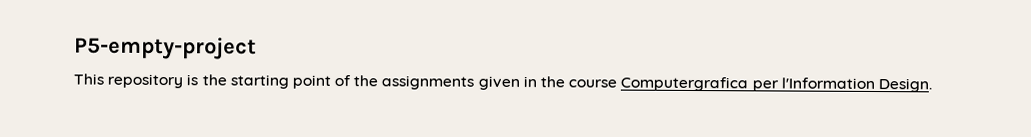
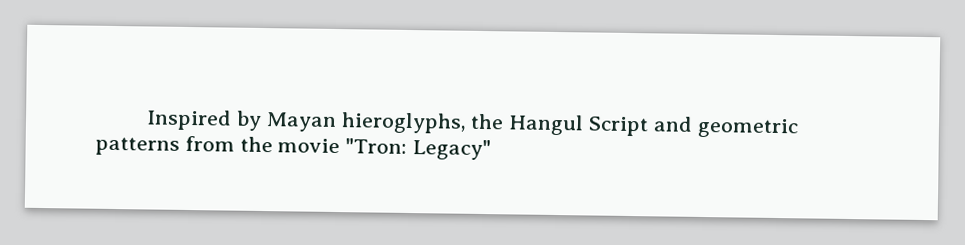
[74,36,257,60] [73,73,932,93] P5-empty-project // This repository is the starting point of the assignments given in the course Computergrafica per l'Information Design. -> [146,109,799,139] [95,135,492,161] Inspired by Mayan hieroglyphs, the Hangul Script and geometric patterns from the movie "Tron: Legacy"

